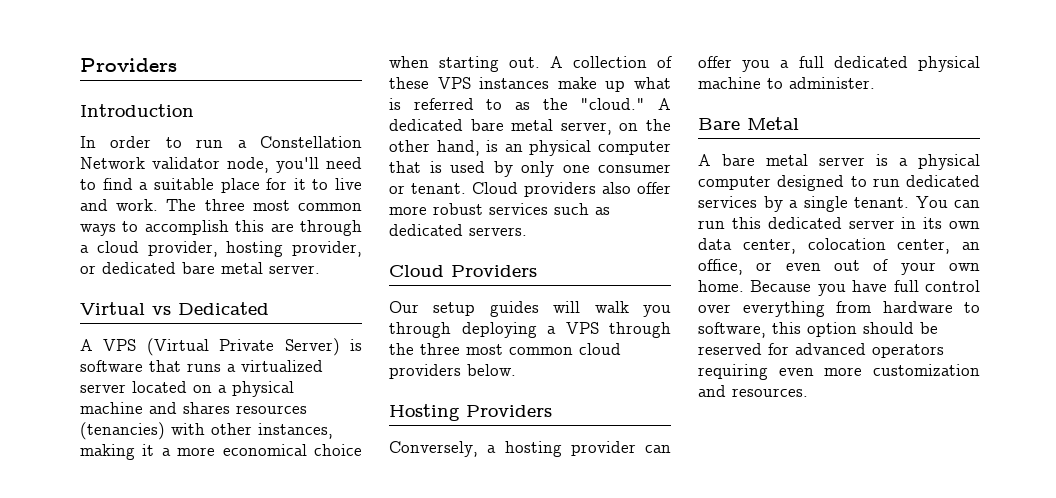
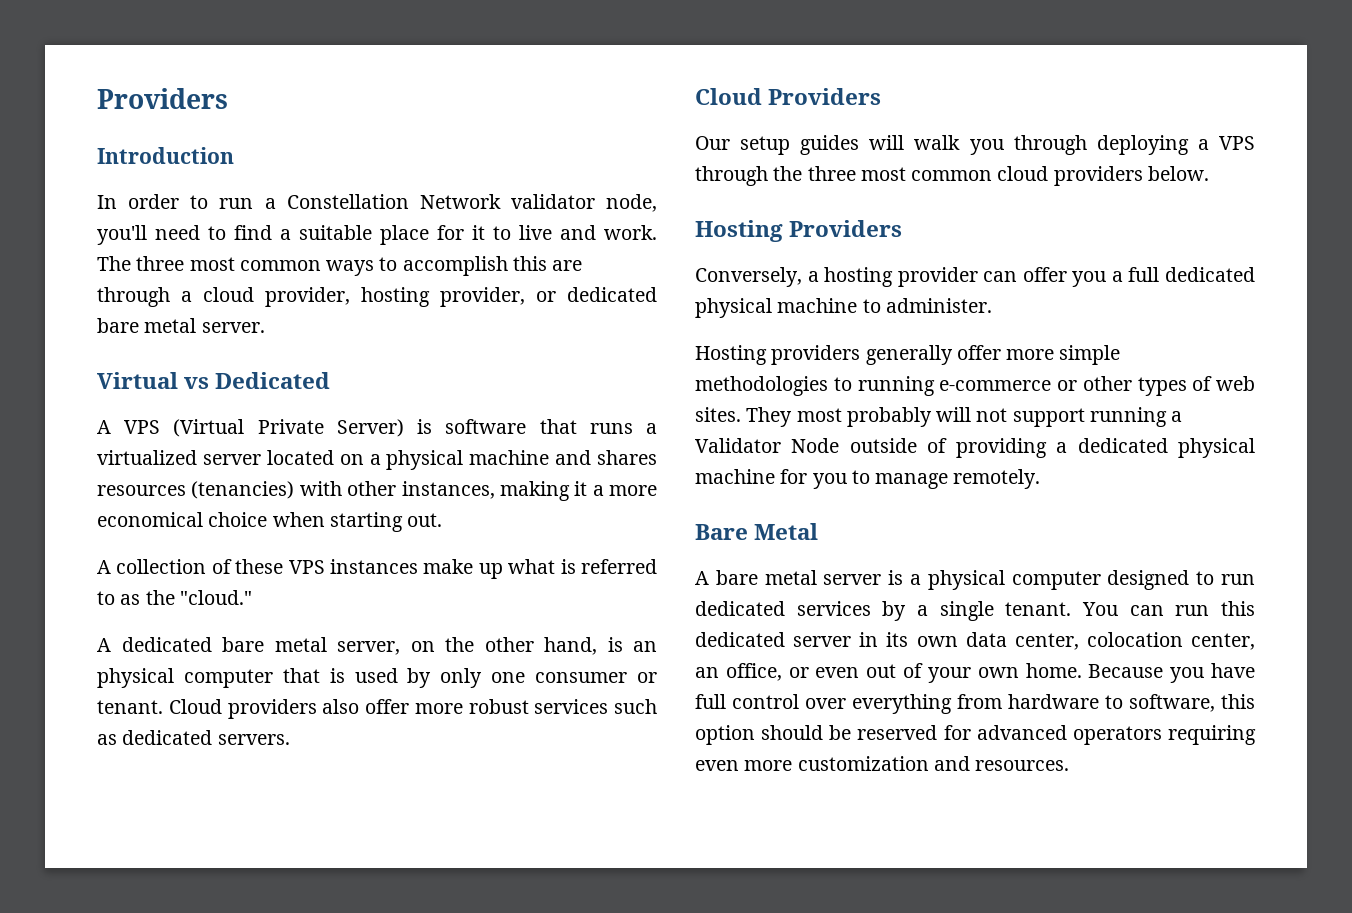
(540, 62) none -> (443, 520) //
(646, 104) none -> (252, 597) //
(875, 83) none -> [695,345,1121,365] [695,376,1255,396] [695,407,1183,427] [695,438,1255,458] [695,469,1041,489] // Hosting providers generally offer more simple methodologies to running e-commerce or other types of web sites. They most probably will not support running a Validator Node outside of providing a dedicated physical machine for you to manage remotely.

